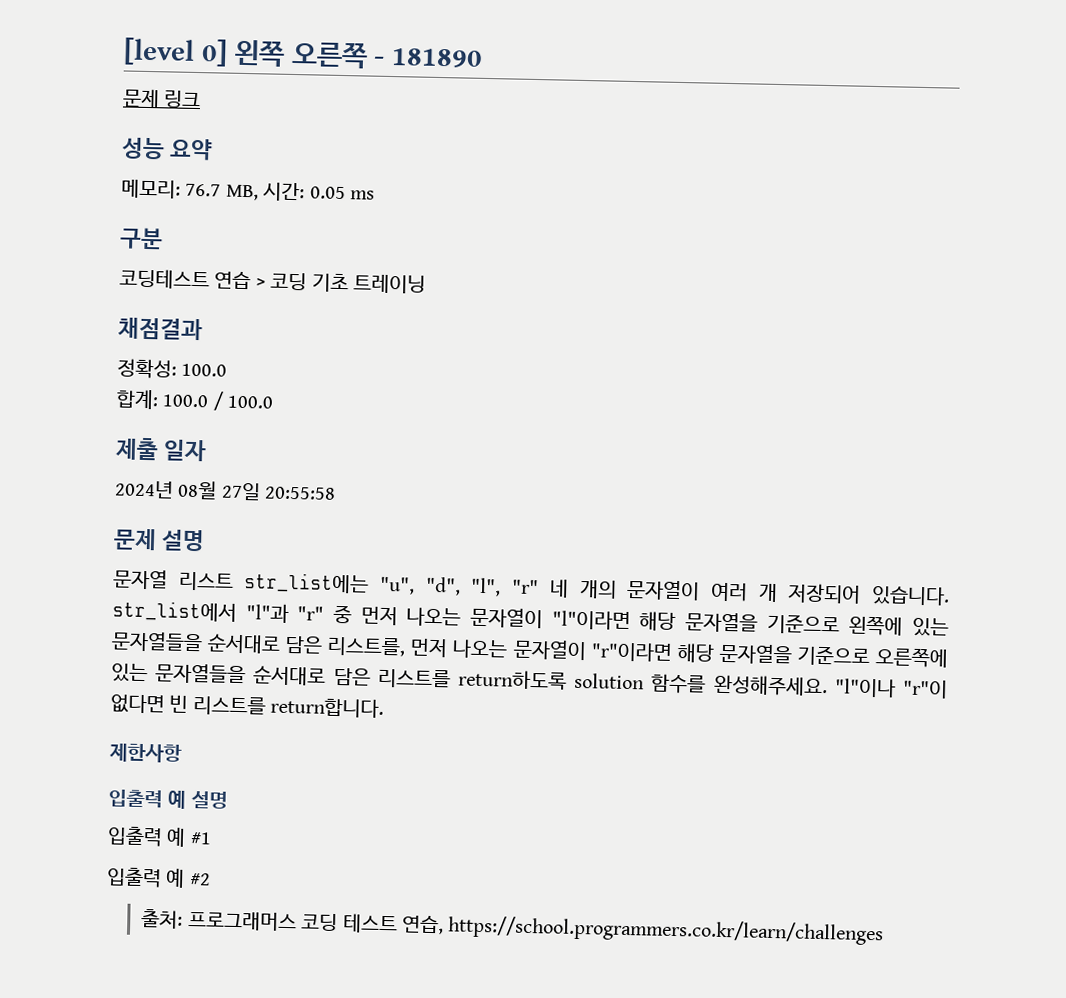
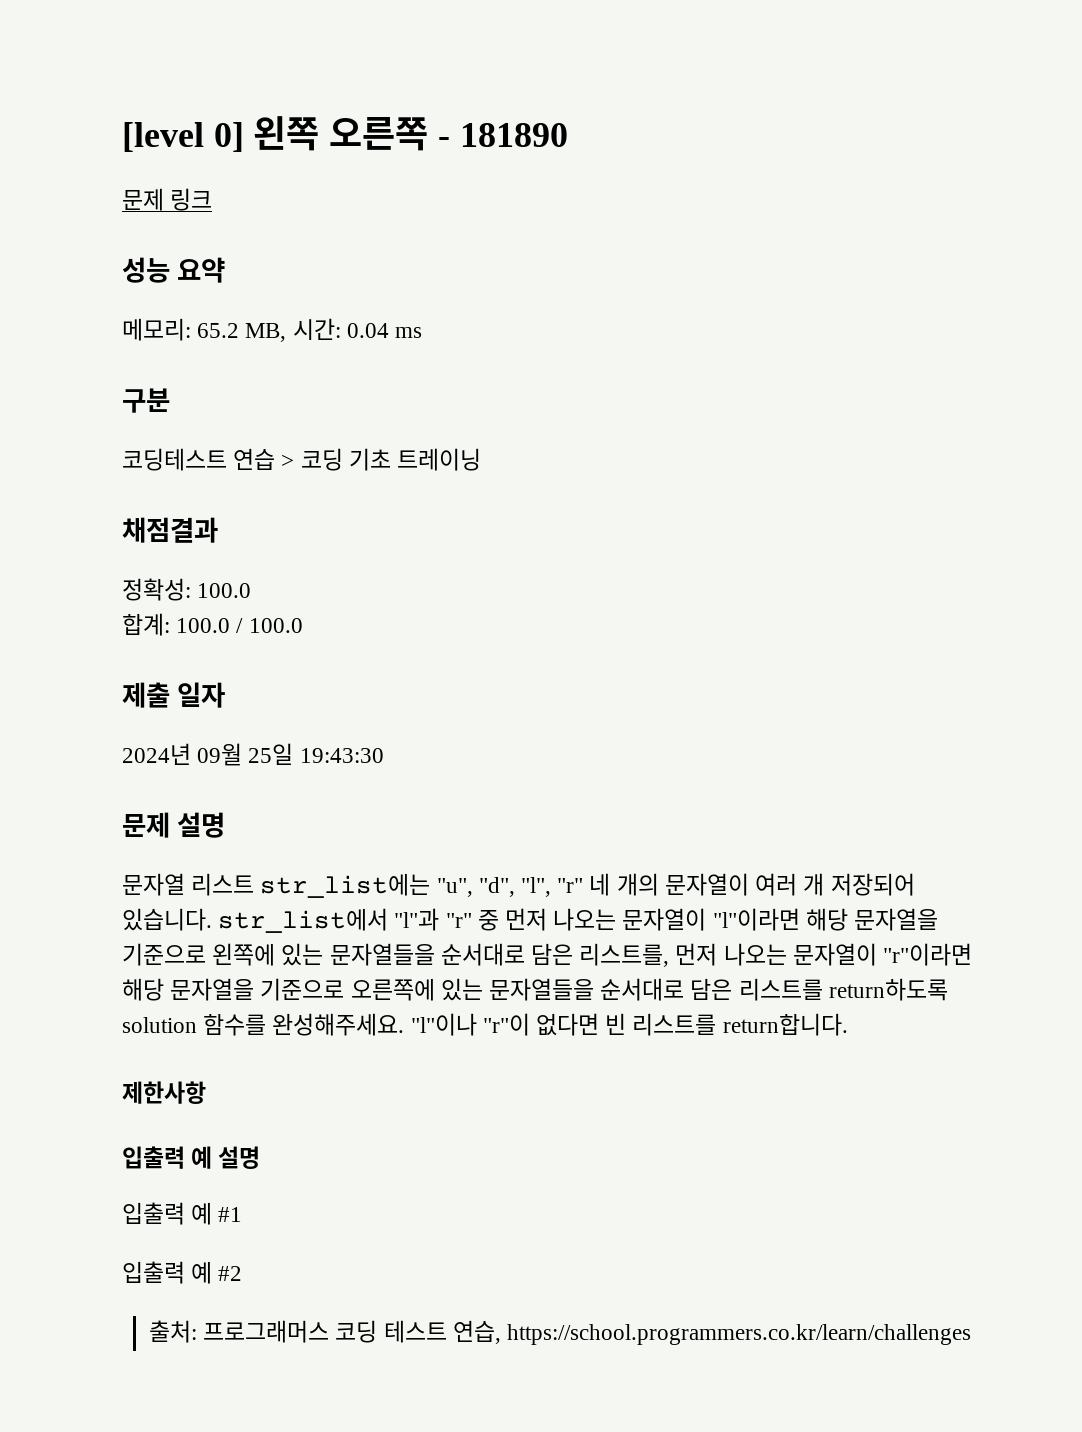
[185,183,222,197] 76.7 -> [197,323,240,338] 65.2
[309,186,346,200] 0.05 -> [346,323,389,338] 0.04
[177,480,337,501] 08월 27일 20:55:58 -> [197,743,384,766] 09월 25일 19:43:30

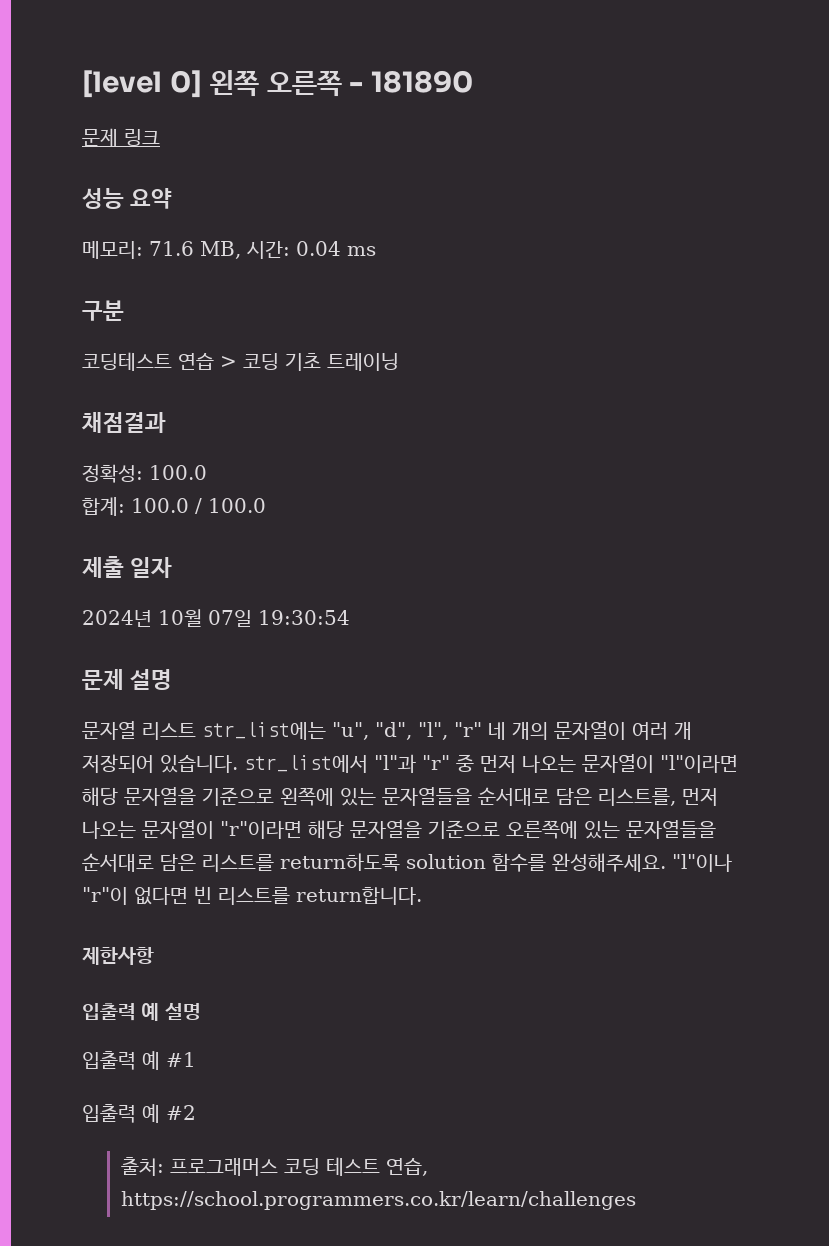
[197,323,240,338] 65.2 -> [149,241,194,256] 71.6
[197,743,384,766] 09월 25일 19:43:30 -> [158,609,350,627] 10월 07일 19:30:54

